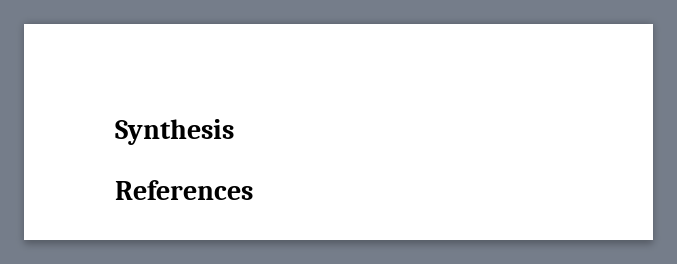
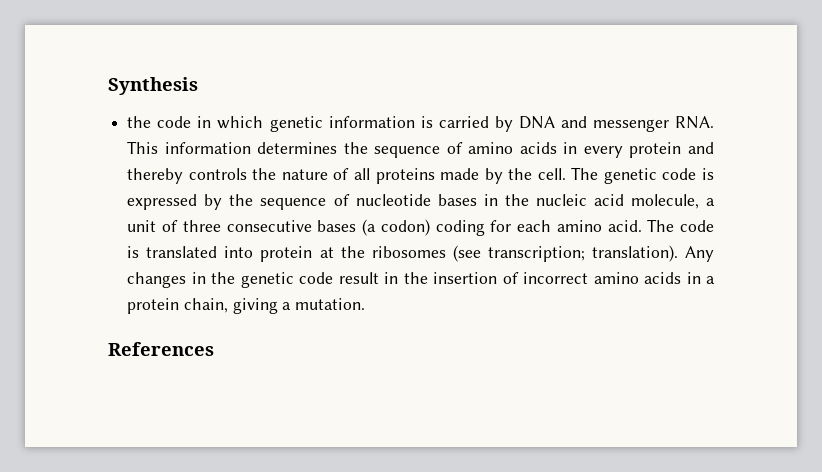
(234, 132) none -> [127,116,714,132] [127,141,714,158] [127,167,715,184] [127,194,715,210] [127,219,714,236] [127,245,714,262] [127,272,715,288] [127,298,366,314] // the code in which genetic information is carried by DNA and messenger RNA. This information determines the sequence of amino acids in every protein and thereby controls the nature of all proteins made by the cell. The genetic code is expressed by the sequence of nucleotide bases in the nucleic acid molecule, a unit of three consecutive bases (a codon) coding for each amino acid. The code is translated into protein at the ribosomes (see transcription; translation). Any changes in the genetic code result in the insertion of incorrect amino acids in a protein chain, giving a mutation.

